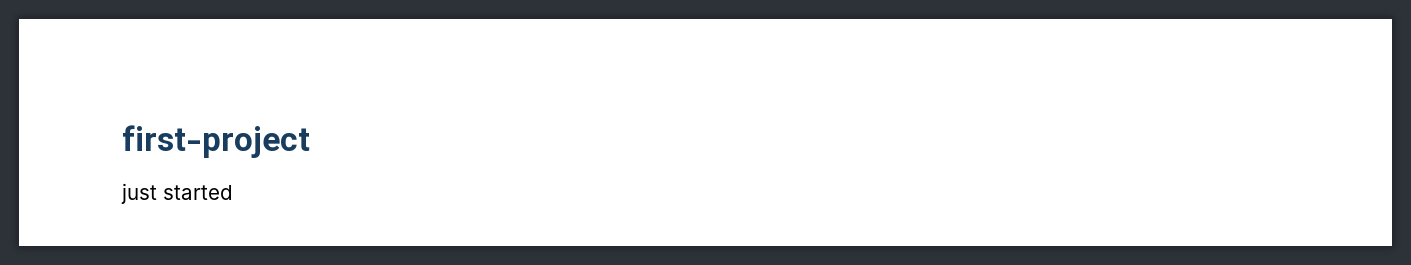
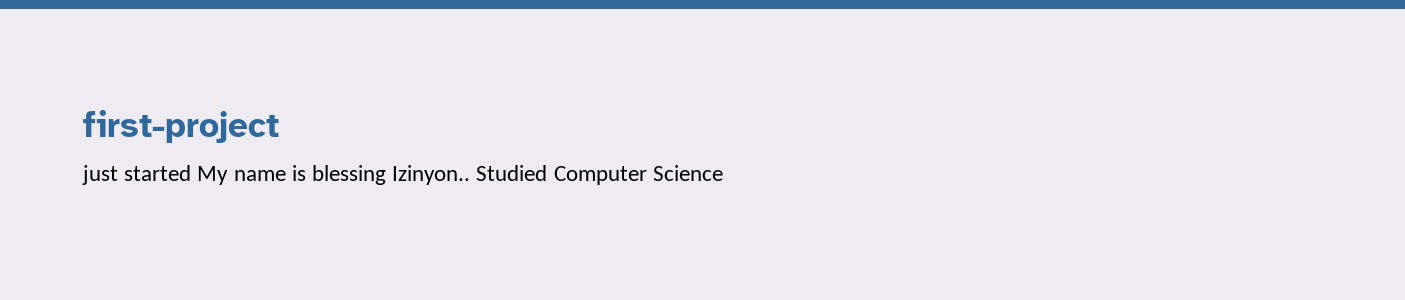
(233, 192) none -> [197,165,723,185] My name is blessing Izinyon.. Studied Computer Science

